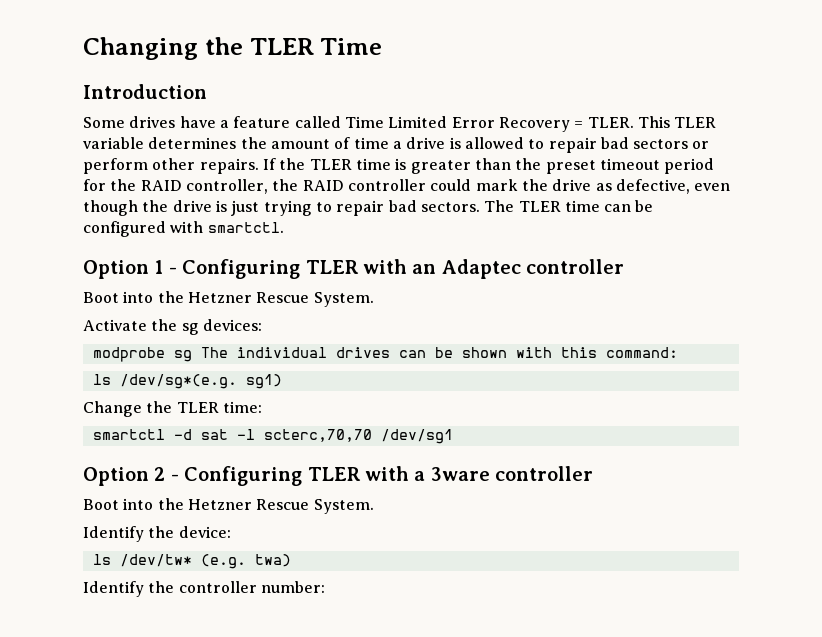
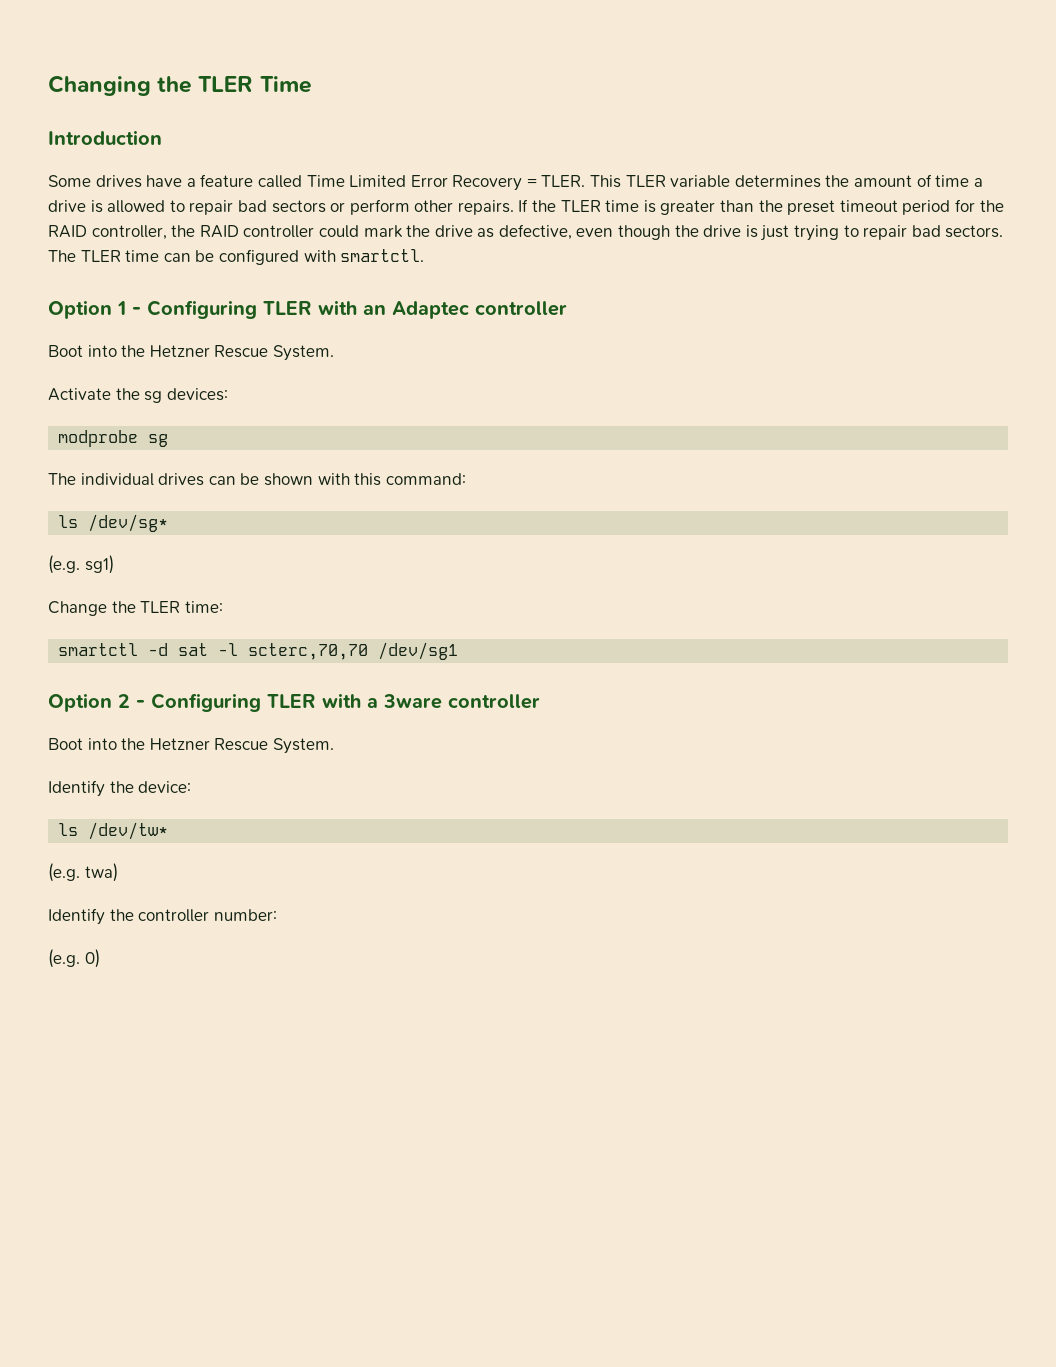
(192, 356) none -> (169, 440) //
[119,374,237,389] /dev/sg*(e.g. -> [88,514,169,532] [48,555,80,574] /dev/sg* // (e.g.
(192, 560) none -> (169, 831) //
(325, 587) none -> [48,949,100,968] // (e.g. 0)

